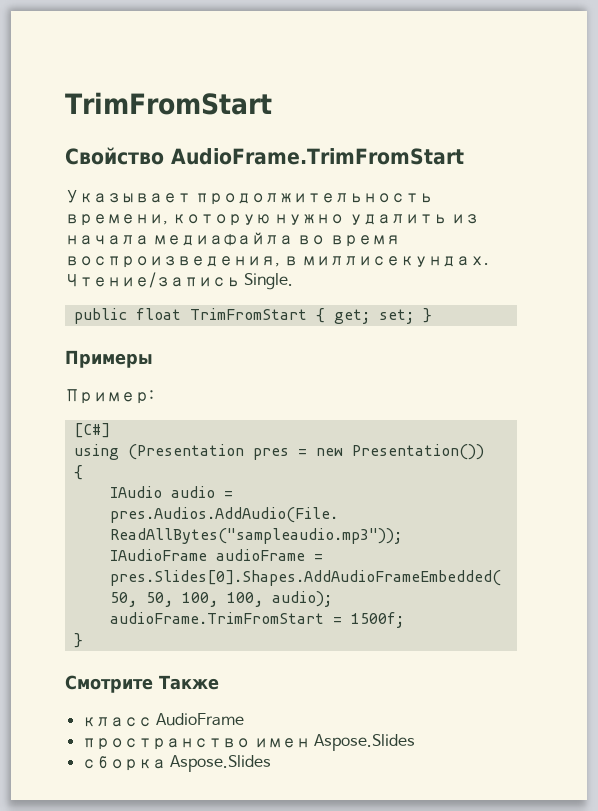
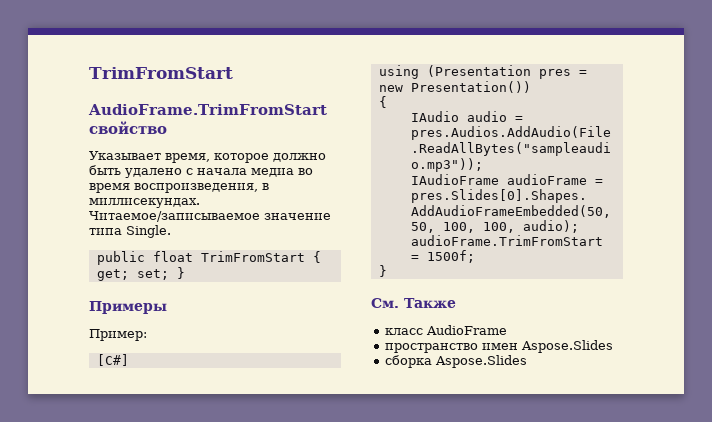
[65,147,164,165] Свойство -> (233, 73) none
(464, 156) none -> [89,121,167,134] свойство
[195,193,434,205] [65,214,479,226] [65,232,294,246] продолжительность времени, которую нужно удалить из начала медиафайла -> [165,153,326,163] [89,165,294,178] время, которое должно быть удалено с начала медиа
[65,272,240,288] Чтение/запись -> [89,211,331,222] [89,228,122,235] Читаемое/записываемое значение типа
[65,675,153,693] Смотрите -> [371,298,399,308] См.

